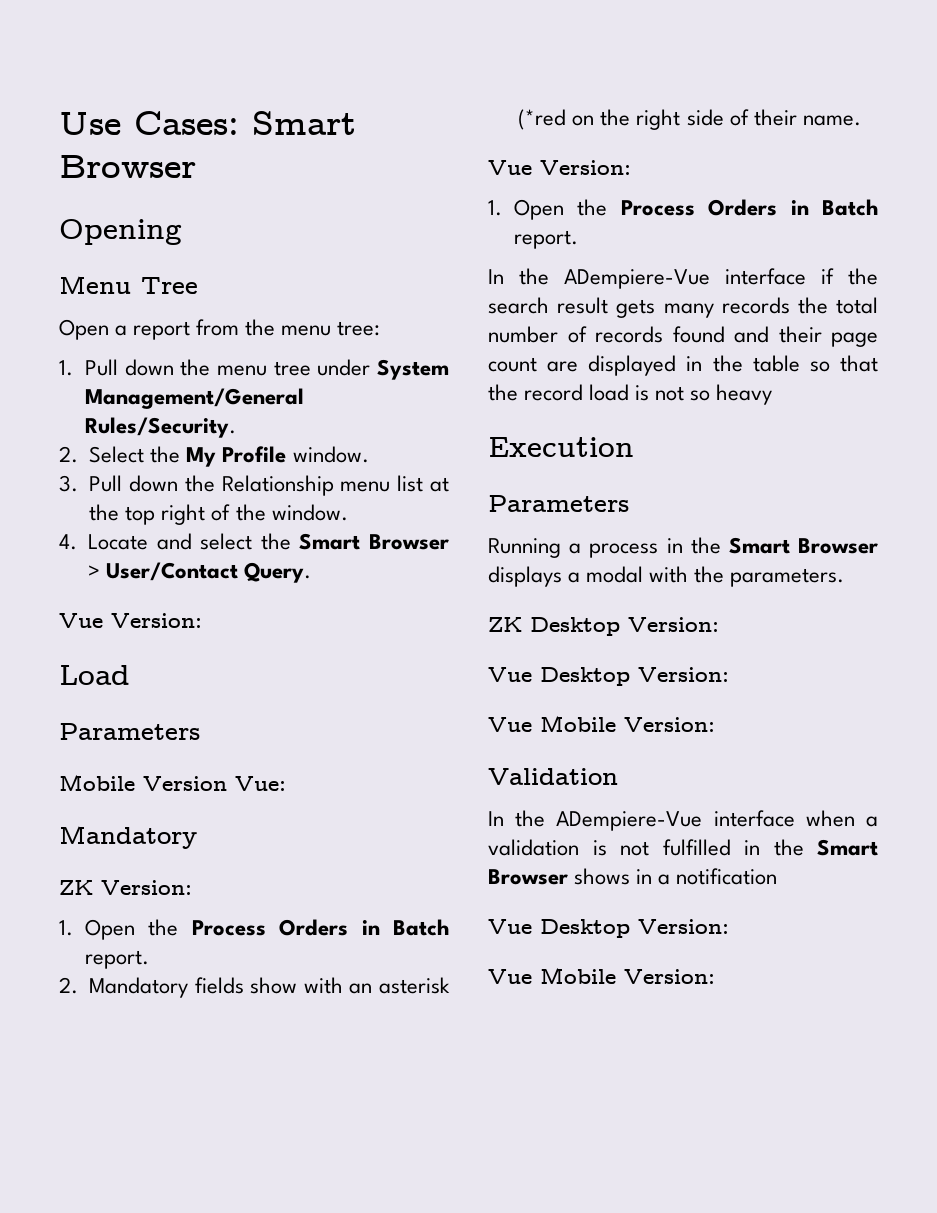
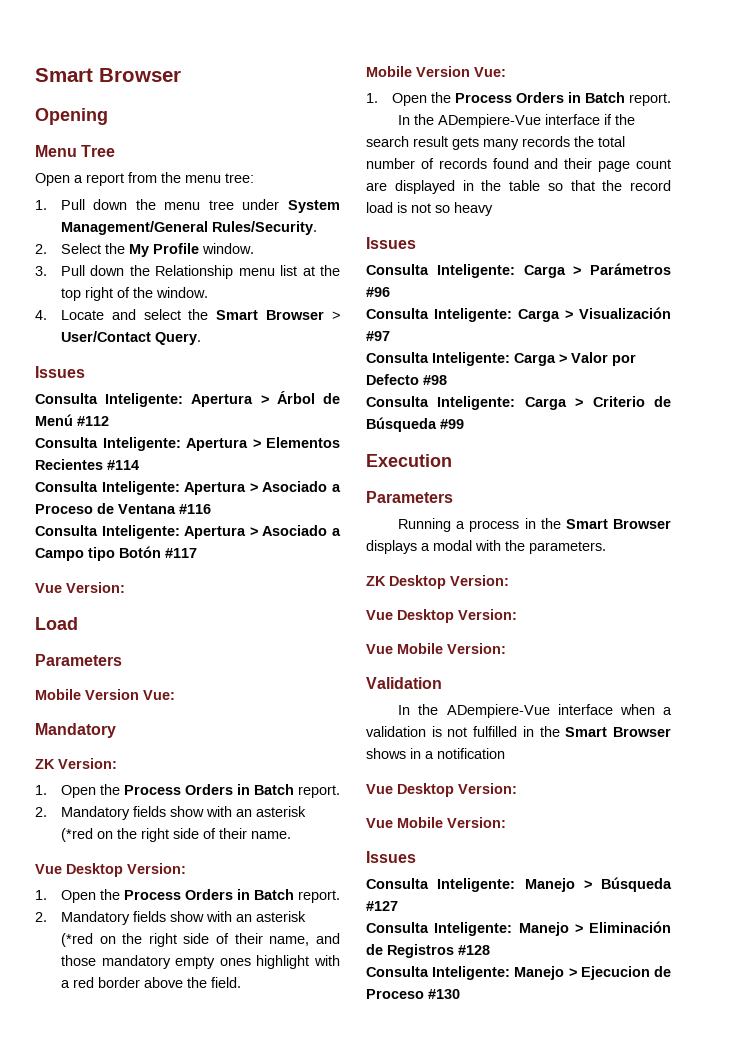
[59,111,239,135] Use Cases: -> (35, 75) none
(312, 572) none -> [35,366,85,378] [35,391,340,407] [35,414,109,426] [35,437,340,451] [35,459,139,470] [35,481,341,495] [35,503,211,514] [35,525,341,539] [35,546,197,561] // Issues // Consulta Inteligente: Apertura > Árbol de Menú #112 // Consulta Inteligente: Apertura > Elementos Recientes #114 // Consulta Inteligente: Apertura > Asociado a Proceso de Ventana #116 // Consulta Inteligente: Apertura > Asociado a Campo tipo Botón #117
[540,160,631,175] [488,199,878,220] [513,230,578,249] Version: // 1. Open the Process Orders in Batch report. -> [66,863,186,877] [35,889,340,903] [35,911,306,925] [60,933,340,947] [60,955,340,969] [60,977,241,988] [366,66,506,77] [366,92,671,106] Desktop Version: // 1. Open the Process Orders in Batch report. // 2. Mandatory fields show with an asterisk (*red on the right side of their name, and those mandatory empty ones highlight with a red border above the field. // Mobile Version Vue: // 1. Open the Process Orders in Batch report.
(773, 394) none -> [366,237,416,249] [366,263,671,278] [366,287,390,297] [366,307,671,322] [366,331,390,341] [366,352,636,366] [366,374,447,385] [366,396,671,410] [366,417,464,432] // Issues // Consulta Inteligente: Carga > Parámetros #96 // Consulta Inteligente: Carga > Visualización #97 // Consulta Inteligente: Carga > Valor por Defecto #98 // Consulta Inteligente: Carga > Criterio de Búsqueda #99
(715, 976) none -> [366,851,416,863] [366,877,672,892] [366,901,398,911] [366,921,671,936] [366,944,490,958] [366,966,671,980] [366,989,460,999] // Issues // Consulta Inteligente: Manejo > Búsqueda #127 // Consulta Inteligente: Manejo > Eliminación de Registros #128 // Consulta Inteligente: Manejo > Ejecucion de Proceso #130

